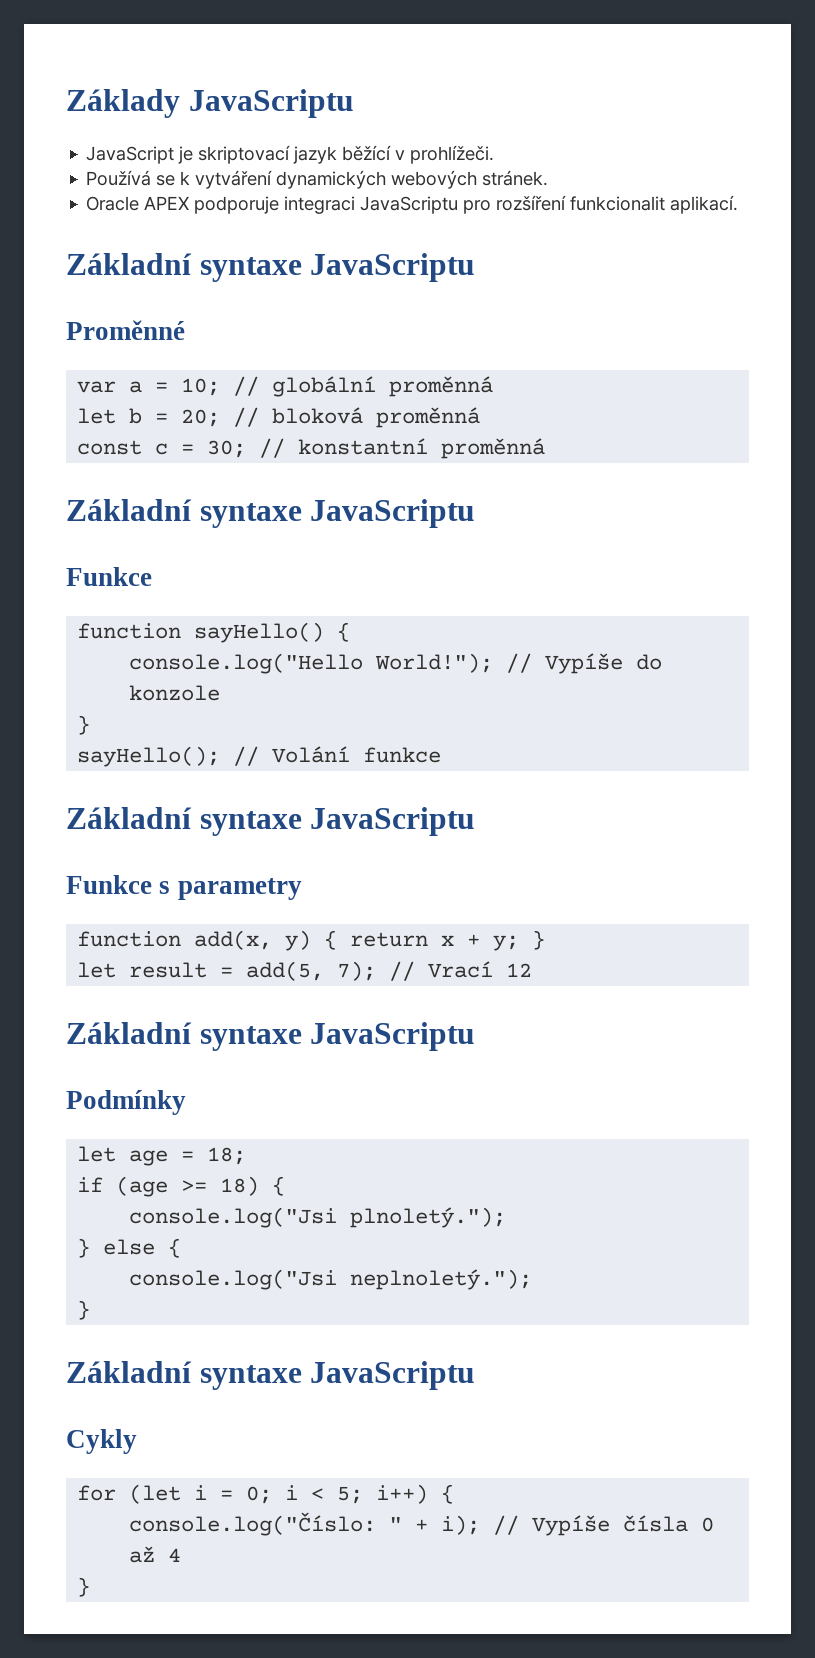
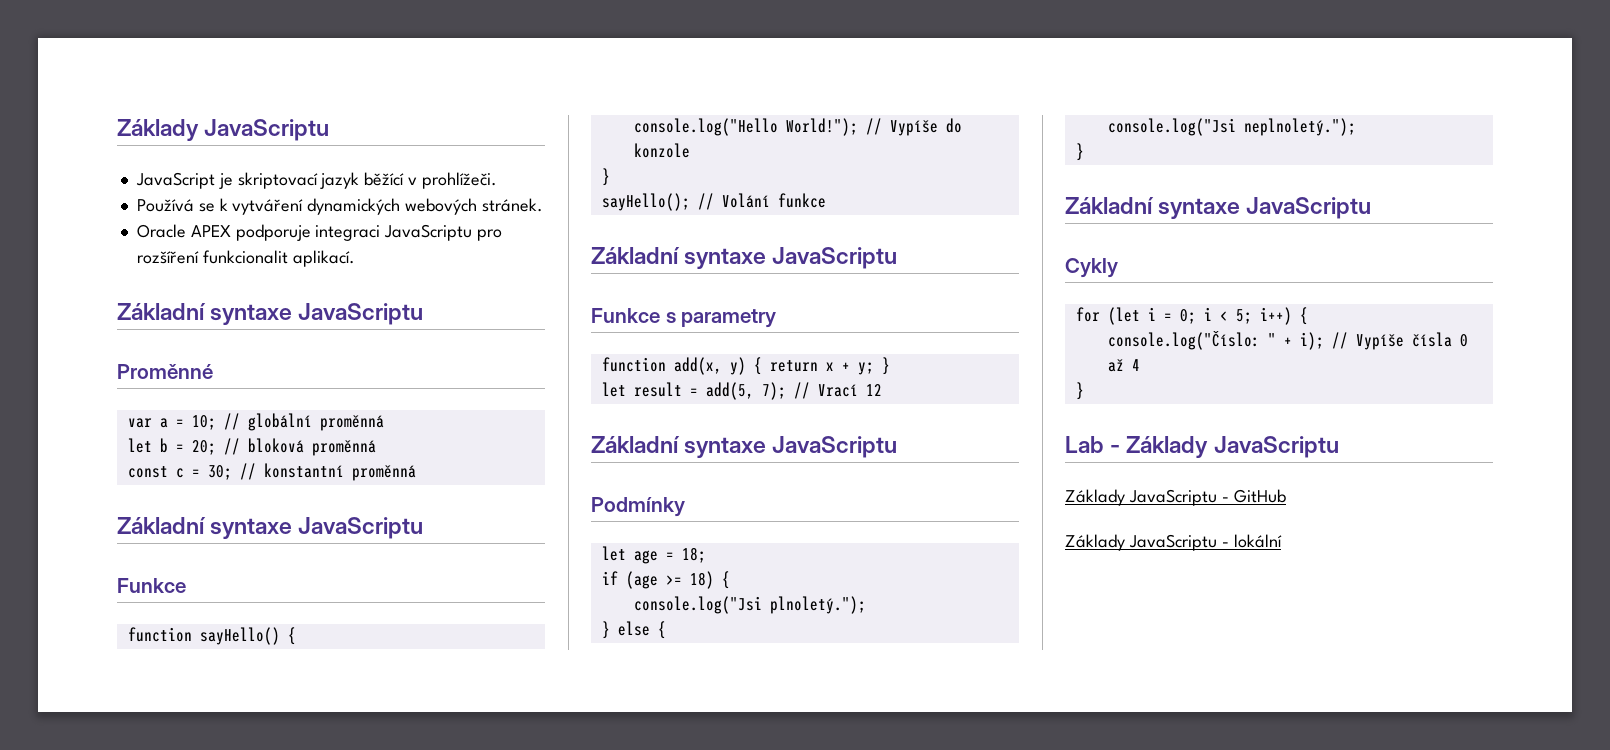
(91, 1587) none -> [1065,436,1339,458] [1065,489,1286,506] [1065,534,1282,551] // Lab - Základy JavaScriptu // Základy JavaScriptu - GitHub // Základy JavaScriptu - lokální

